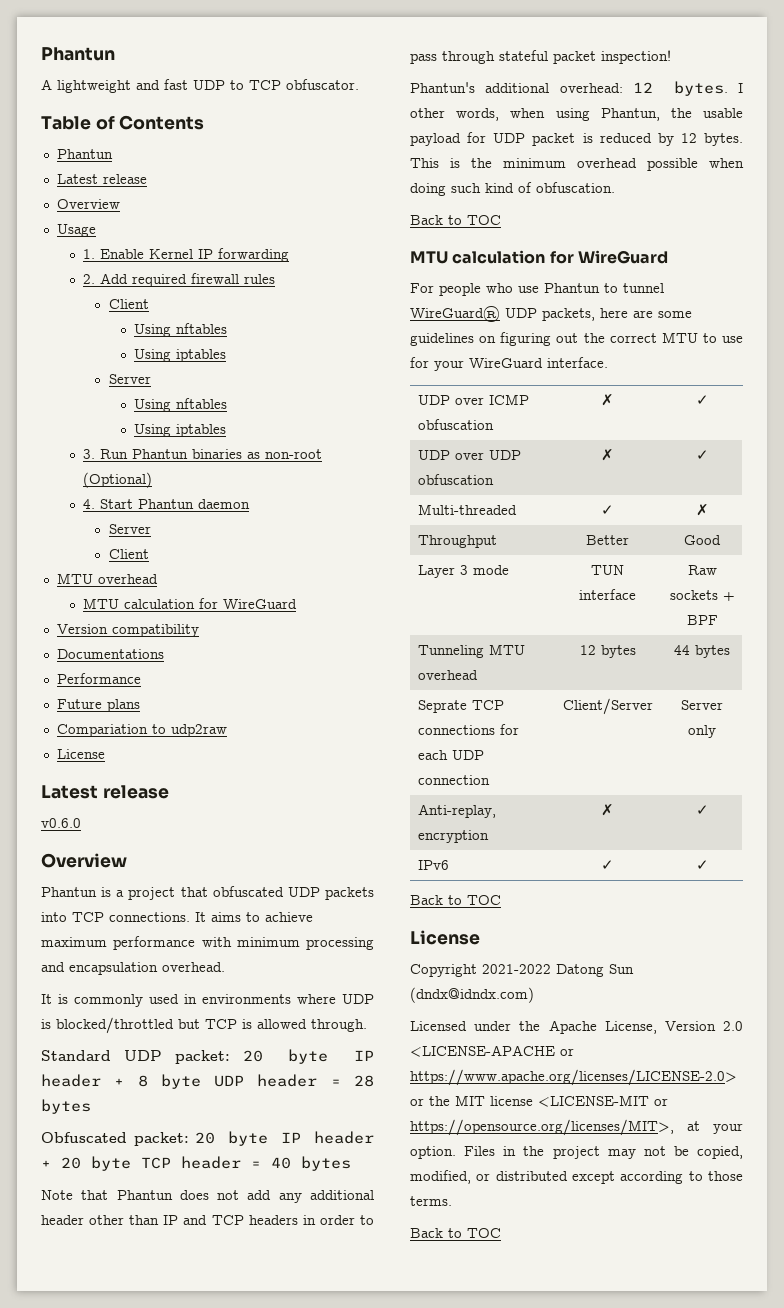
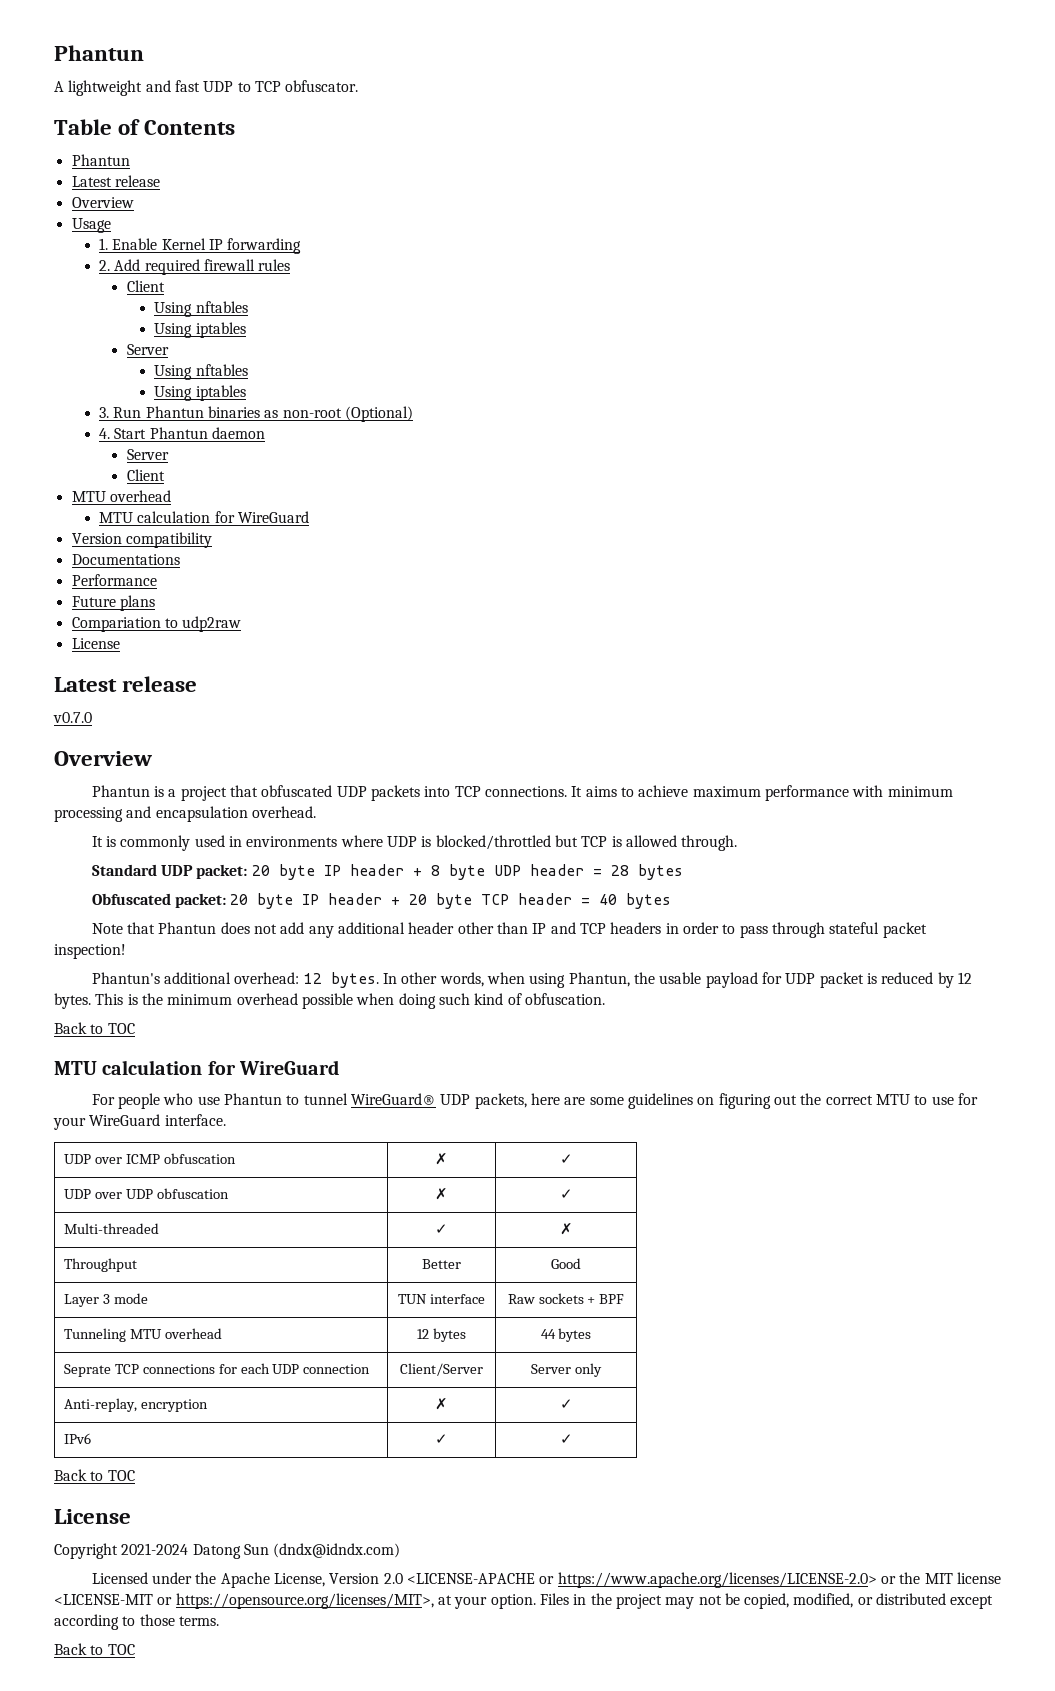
[41,818,81,828] v0.6.0 -> [53,712,92,723] v0.7.0
[738,83,743,93] I -> [383,973,398,984] In
[482,964,551,974] 2021-2022 -> [121,1543,189,1555] 2021-2024

